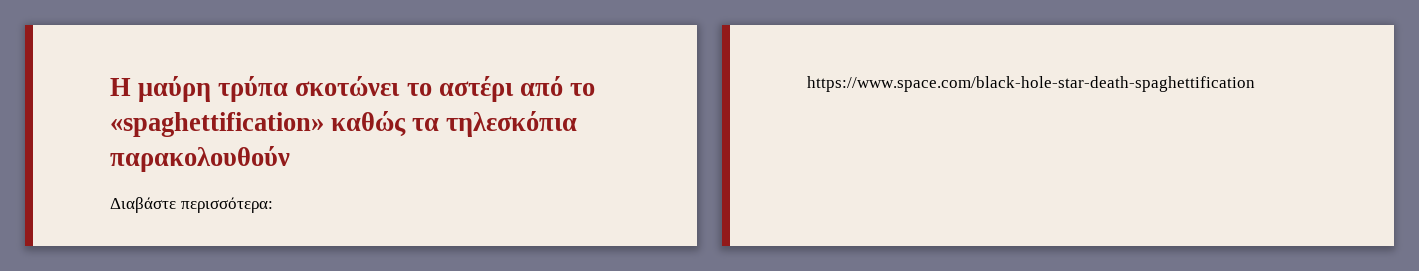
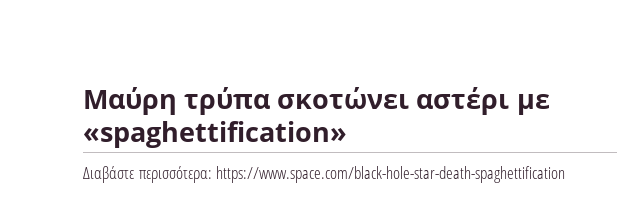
[110,76,596,102] [110,111,578,137] [110,146,290,172] Η μαύρη τρύπα σκοτώνει το αστέρι από το «spaghettification» καθώς τα τηλεσκόπια παρακολουθούν -> [83,87,550,115] [83,121,347,148] Mαύρη τρύπα σκοτώνει αστέρι με «spaghettification»

